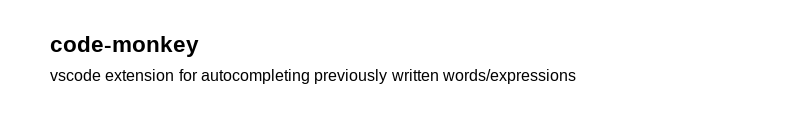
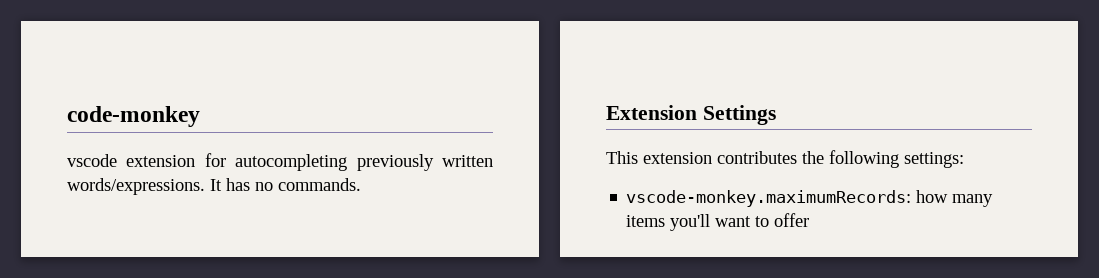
[441,69,576,84] words/expressions -> [67,178,361,195] [606,105,776,125] [606,150,964,168] [626,190,994,207] [626,213,810,231] words/expressions. It has no commands. // Extension Settings // This extension contributes the following settings: // vscode-monkey.maximumRecords: how many items you'll want to offer

